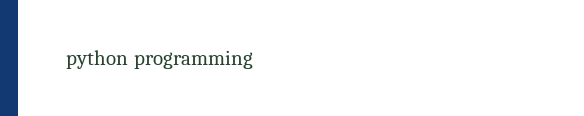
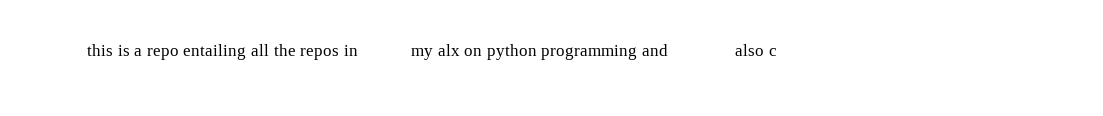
[66,50,253,69] python programming -> [87,44,777,60] this is a repo entailing all the repos in my alx on python programming and also c

